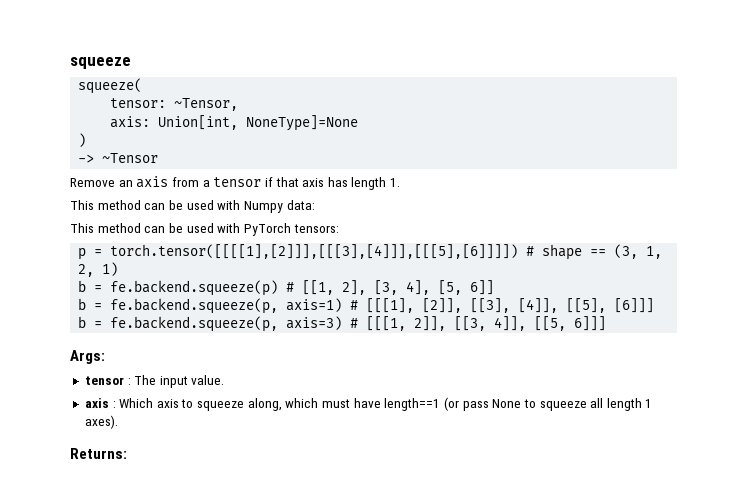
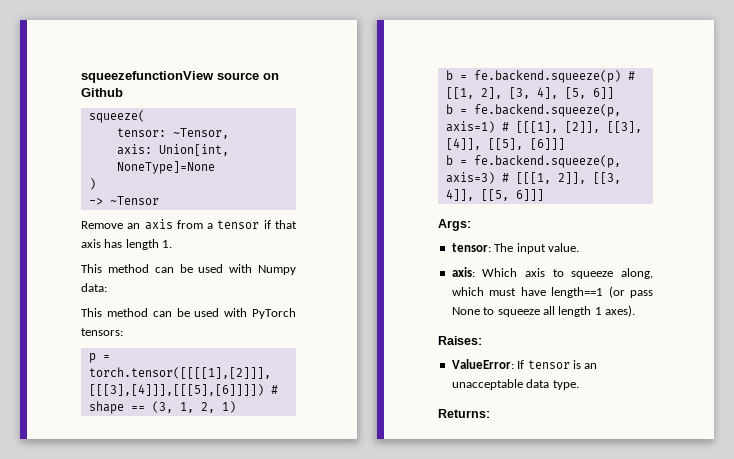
[70,57,131,69] squeeze -> [81,71,279,83] [81,88,123,97] squeezefunctionView source on Github
[84,376,131,385] tensor : -> [451,243,491,252] tensor:
[84,398,116,408] axis : -> [451,267,475,277] axis:
(118, 422) none -> [438,336,482,345] [451,359,598,369] [451,379,579,390] // Raises: // ValueError: If tensor is an unacceptable data type.

